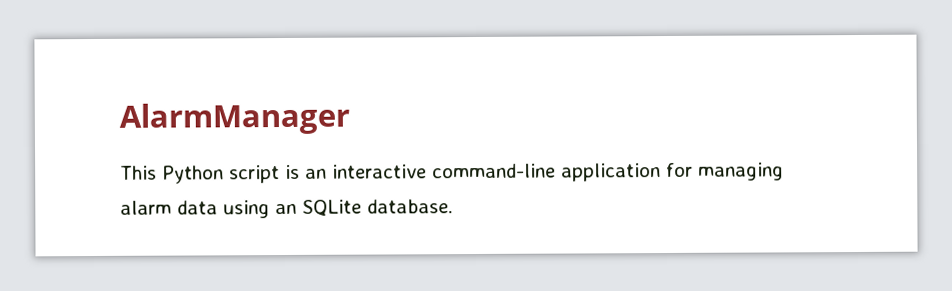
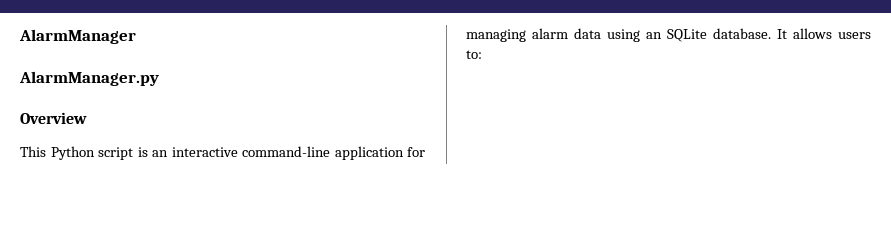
(350, 118) none -> [19,71,159,86] [20,112,87,124] // AlarmManager.py // Overview
(453, 206) none -> [777,28,871,39] [466,50,482,59] It allows users to:

